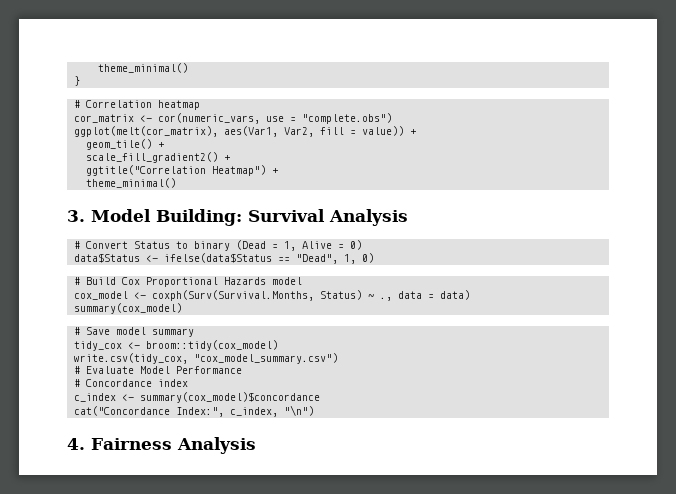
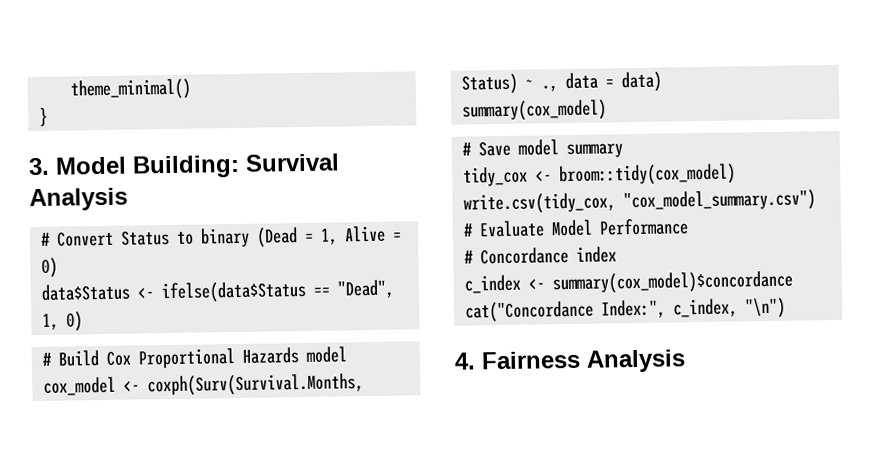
[73,100,200,110] [73,113,392,124] [73,126,416,137] [85,139,164,150] [85,152,230,163] [85,165,278,176] [85,178,176,188] // # Correlation heatmap // cor_matrix <- cor(numeric_vars, use = "complete.obs") // ggplot(melt(cor_matrix), aes(Var1, Var2, fill = value)) + // geom_tile() + // scale_fill_gradient2() + // ggtitle("Correlation Heatmap") + // theme_minimal() -> (49, 117) none

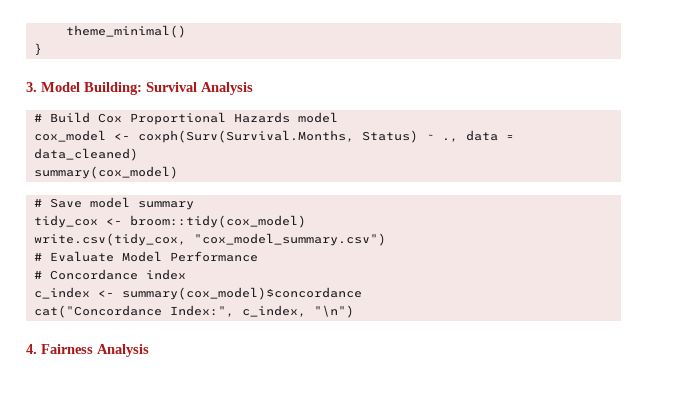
[40,225,403,248] [41,257,59,278] [41,279,395,304] [42,311,84,332] // # Convert Status to binary (Dead = 1, Alive = 0) // data$Status <- ifelse(data$Status == "Dead", 1, 0) -> (253, 88) none
[621,71,663,93] data) -> [33,148,138,161] data_cleaned)

